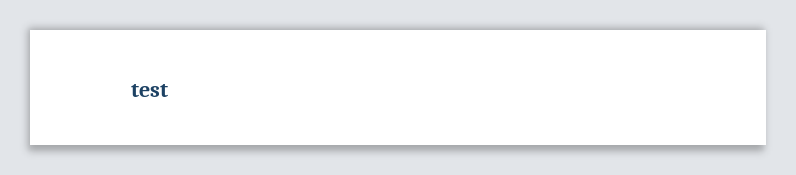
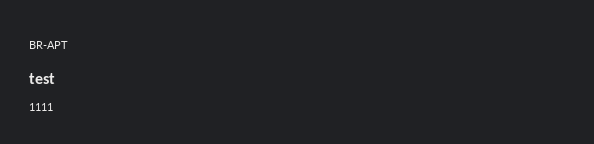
(131, 90) none -> [29,41,68,49] BR-APT //
(168, 90) none -> [29,103,53,111] // 1111

